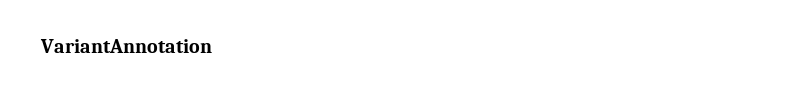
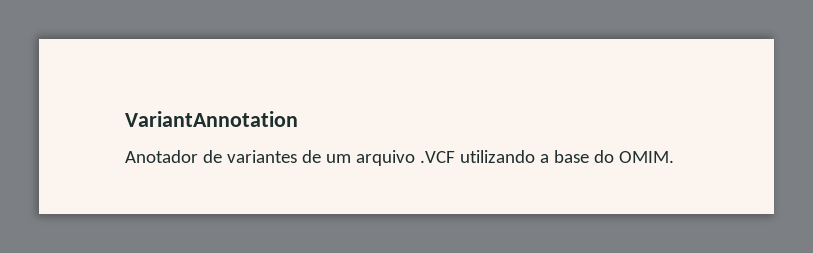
(212, 46) none -> [125,150,674,166] // Anotador de variantes de um arquivo .VCF utilizando a base do OMIM.

